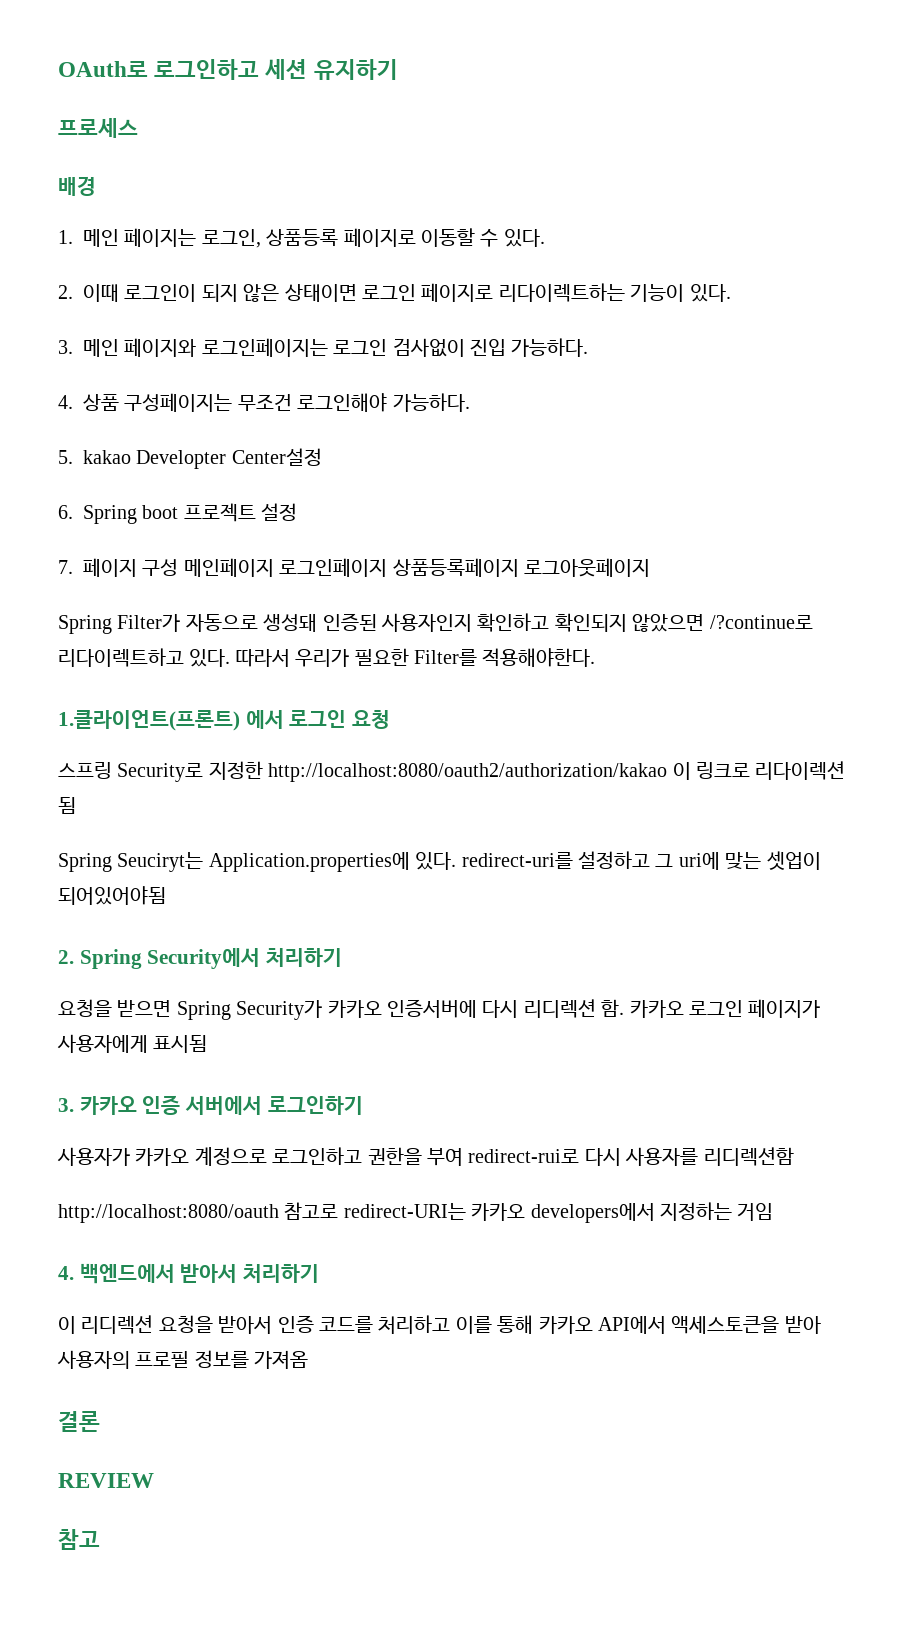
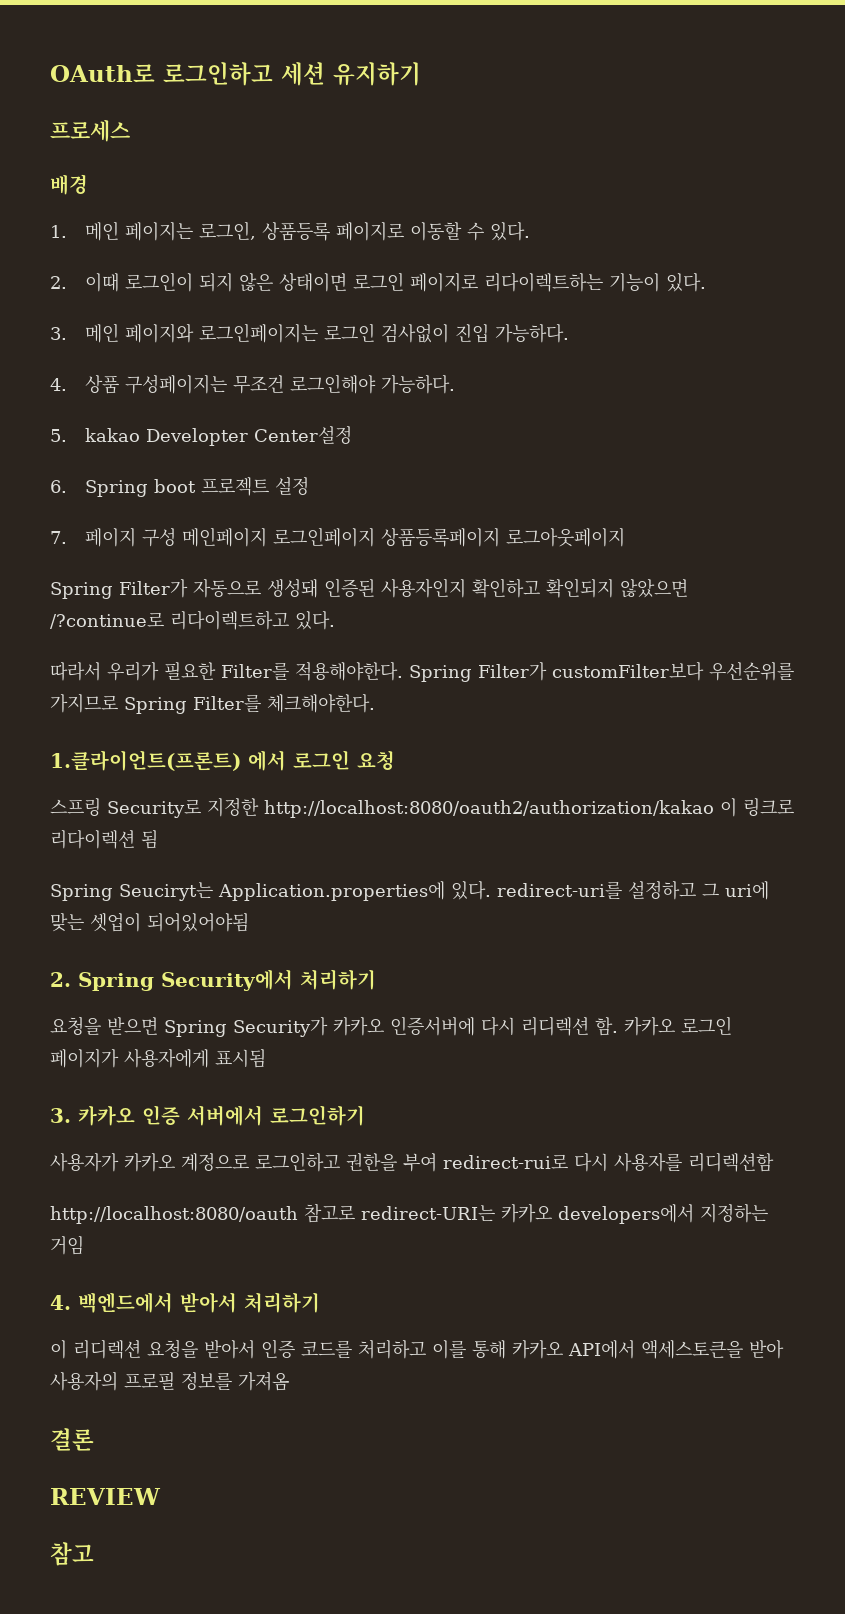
(231, 658) none -> (335, 620) //
(596, 657) none -> [409,661,794,682] [50,693,375,714] Spring Filter가 customFilter보다 우선순위를 가지므로 Spring Filter를 체크해야한다.

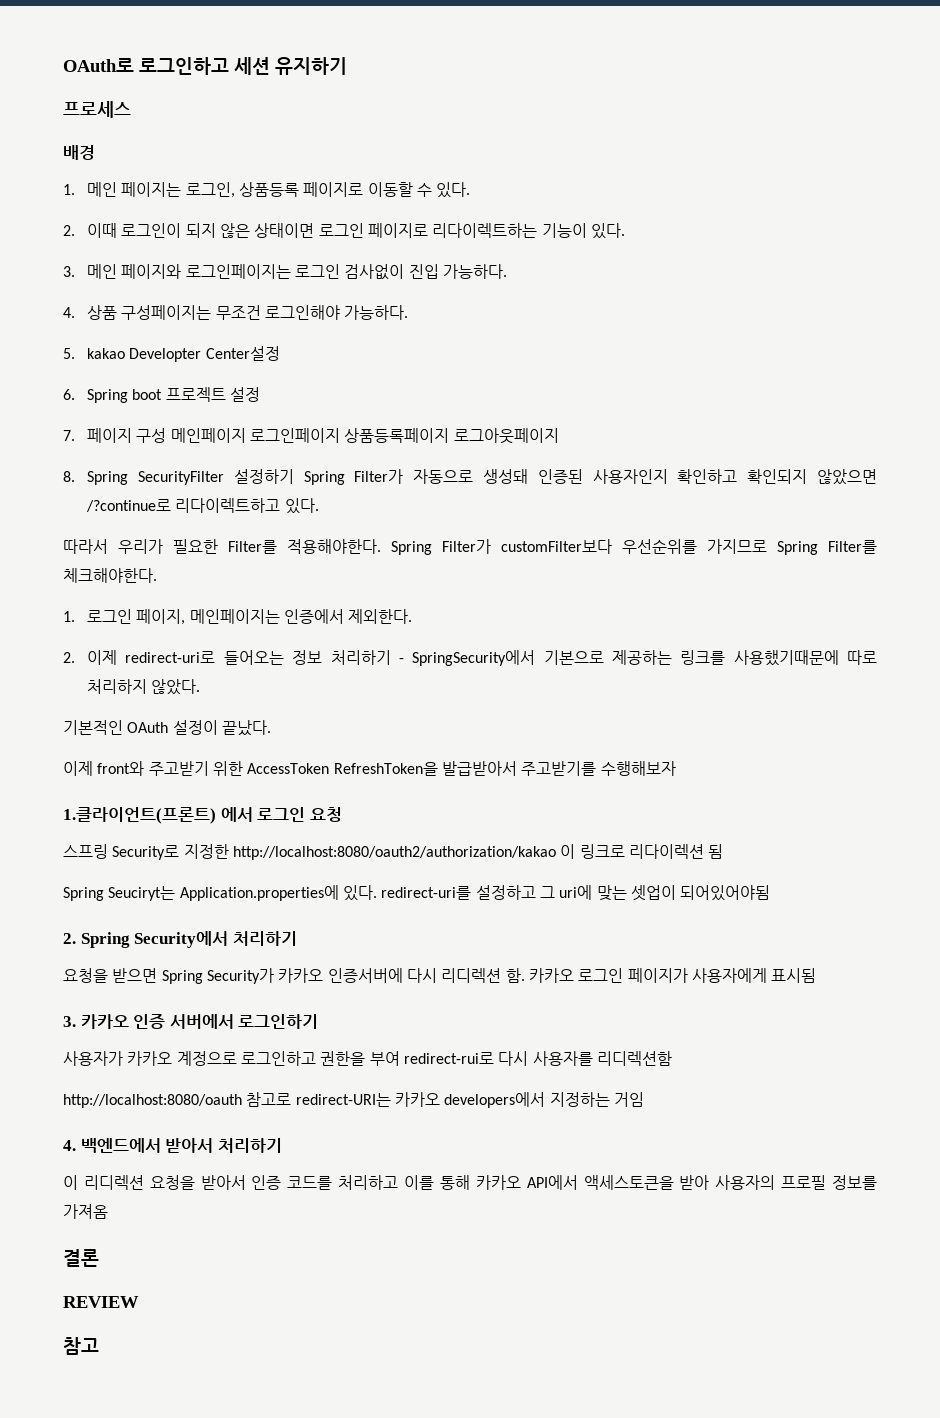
(626, 537) none -> [63,469,294,485] 8. Spring SecurityFilter 설정하기
(375, 703) none -> [63,609,413,625] [63,650,878,666] [87,679,201,695] [63,720,271,736] [63,761,676,776] // 1. 로그인 페이지, 메인페이지는 인증에서 제외한다. // 2. 이제 redirect-uri로 들어오는 정보 처리하기 - SpringSecurity에서 기본으로 제공하는 링크를 사용했기때문에 따로 처리하지 않았다. // 기본적인 OAuth 설정이 끝났다. // 이제 front와 주고받기 위한 AccessToken RefreshToken을 발급받아서 주고받기를 수행해보자

